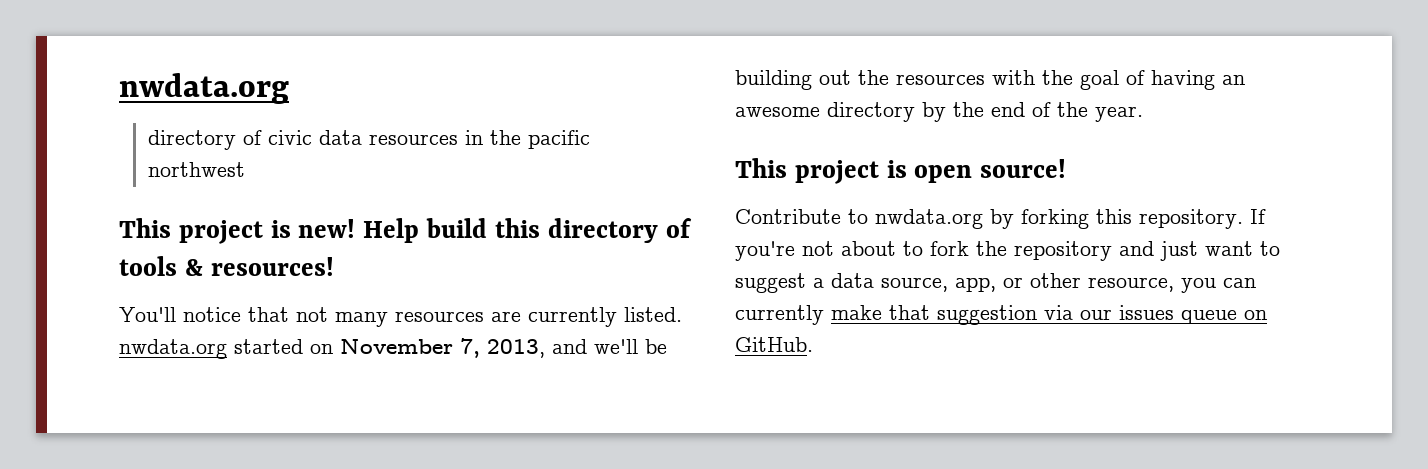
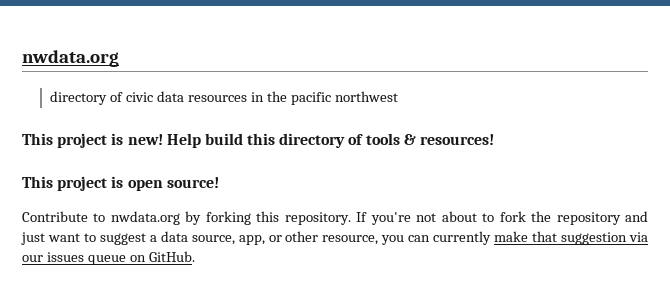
[119,307,682,327] [119,338,667,359] [735,70,1245,90] [735,102,1143,122] // You'll notice that not many resources are currently listed. nwdata.org started on November 7, 2013, and we'll be building out the resources with the goal of having an awesome directory by the end of the year. -> (495, 139) none

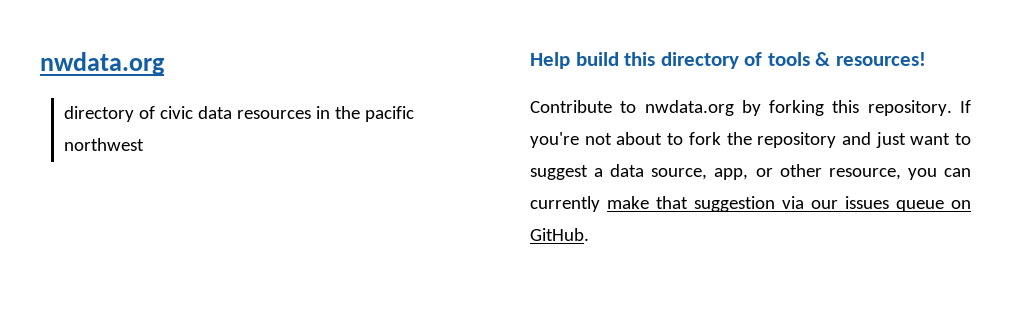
[22,133,163,148] This project is new! -> (145, 144) none
[22,176,219,191] // This project is open source! -> (926, 59) none

